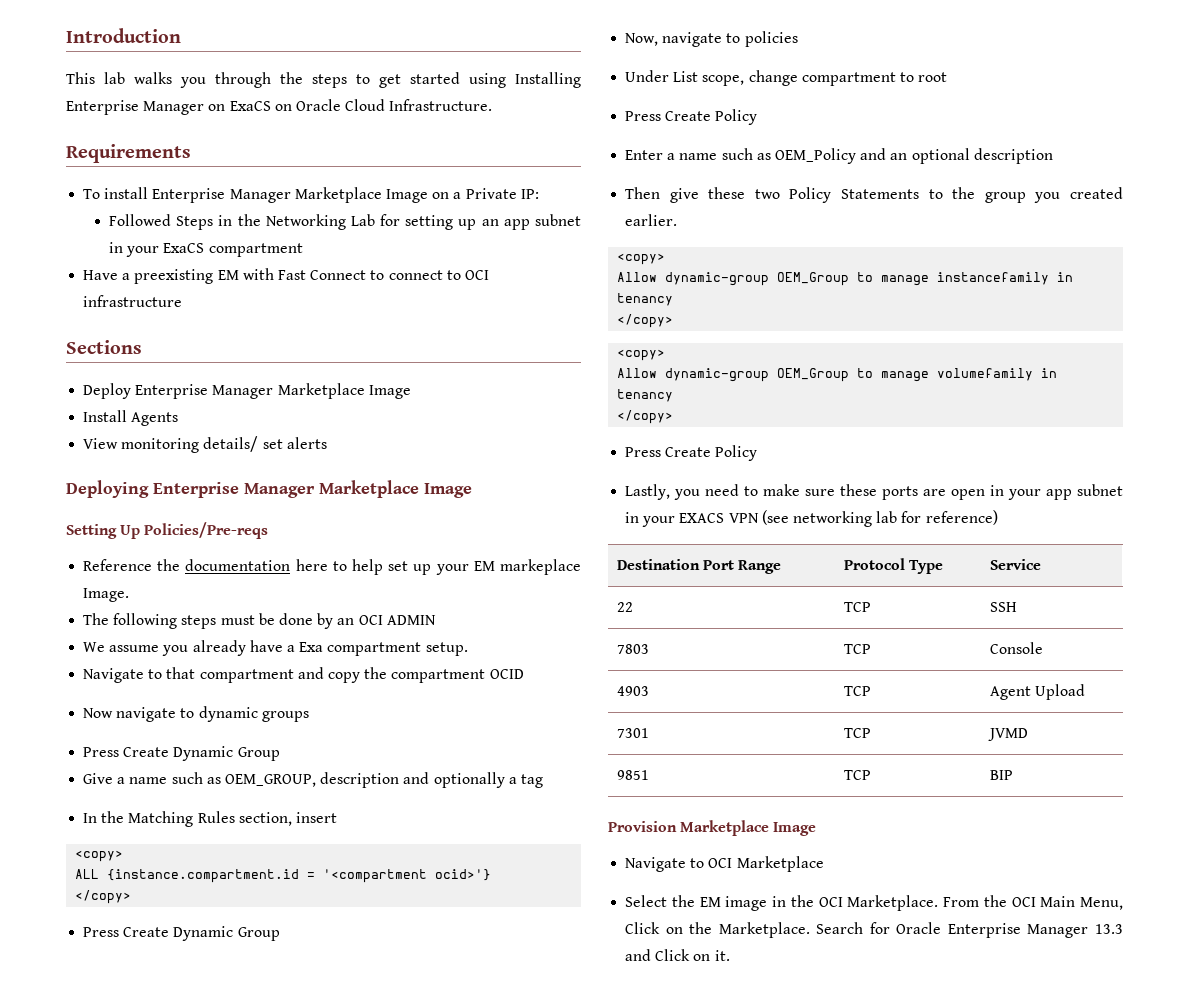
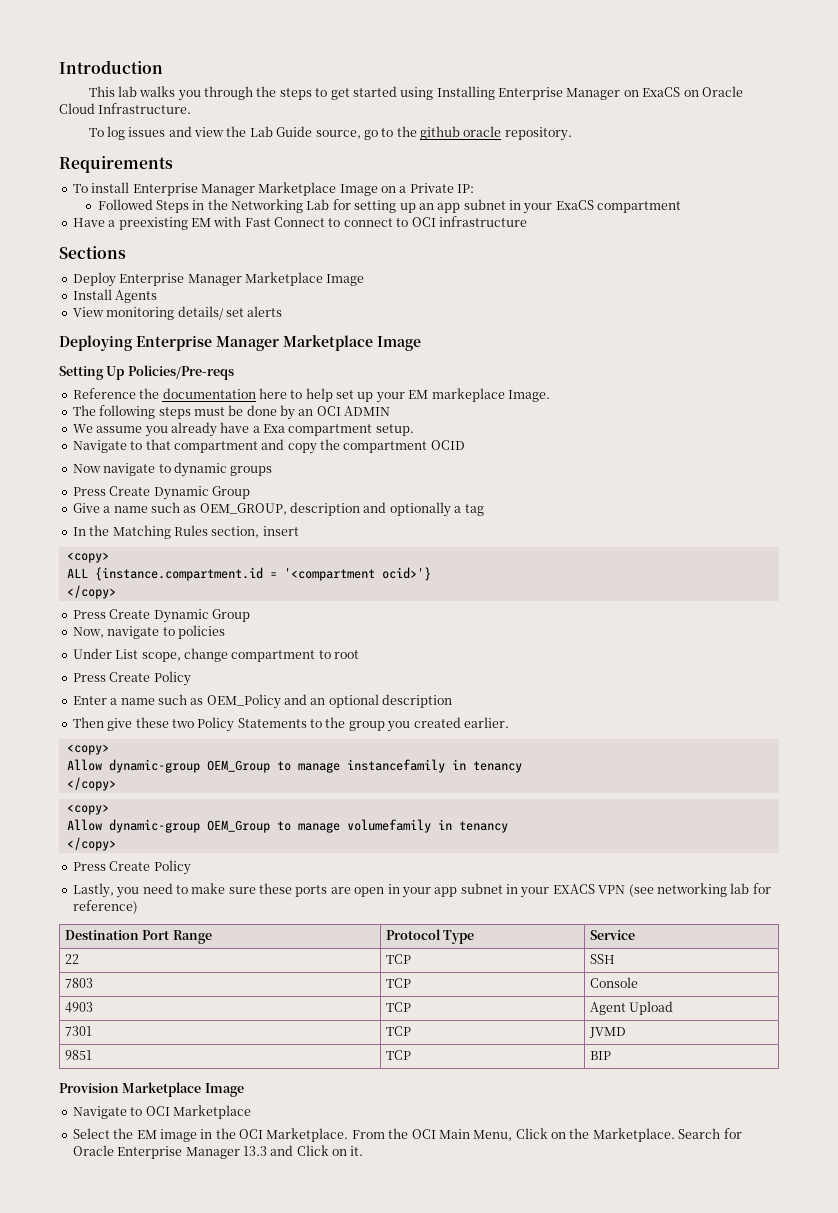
(493, 105) none -> [88,126,572,141] // To log issues and view the Lab Guide source, go to the github oracle repository.

